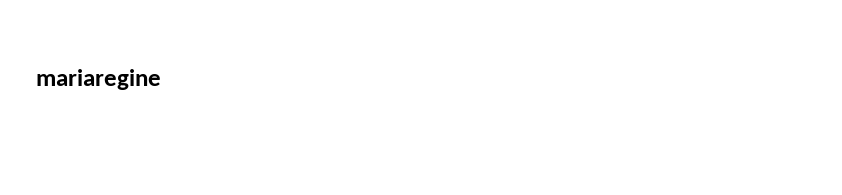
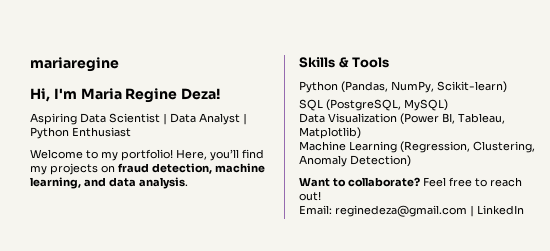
(161, 79) none -> [30,88,221,103] [30,113,247,125] [30,127,131,139] [30,149,264,161] [30,163,265,175] [30,177,188,189] [299,57,390,68] [299,81,507,93] [299,99,448,111] [299,113,505,125] [299,127,361,139] [299,141,535,153] [299,155,411,167] [299,177,522,187] [299,191,321,201] [299,205,524,217] // Hi, I'm Maria Regine Deza! // Aspiring Data Scientist | Data Analyst | Python Enthusiast // Welcome to my portfolio! Here, you’ll find my projects on fraud detection, machine learning, and data analysis. // Skills & Tools // Python (Pandas, NumPy, Scikit-learn) // SQL (PostgreSQL, MySQL) // Data Visualization (Power BI, Tableau, Matplotlib) // Machine Learning (Regression, Clustering, Anomaly Detection) // Want to collaborate? Feel free to reach out! // Email: reginedeza@gmail.com | LinkedIn

